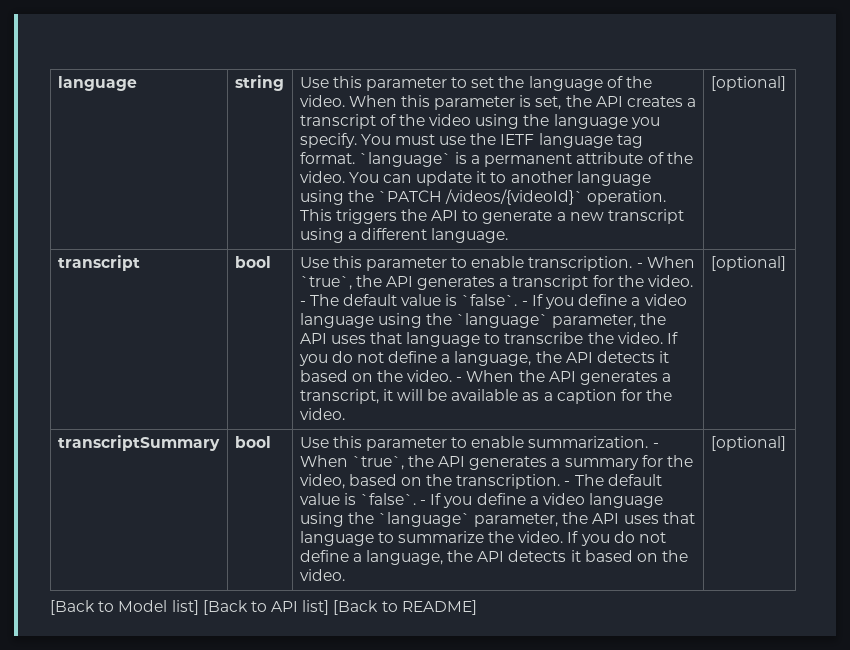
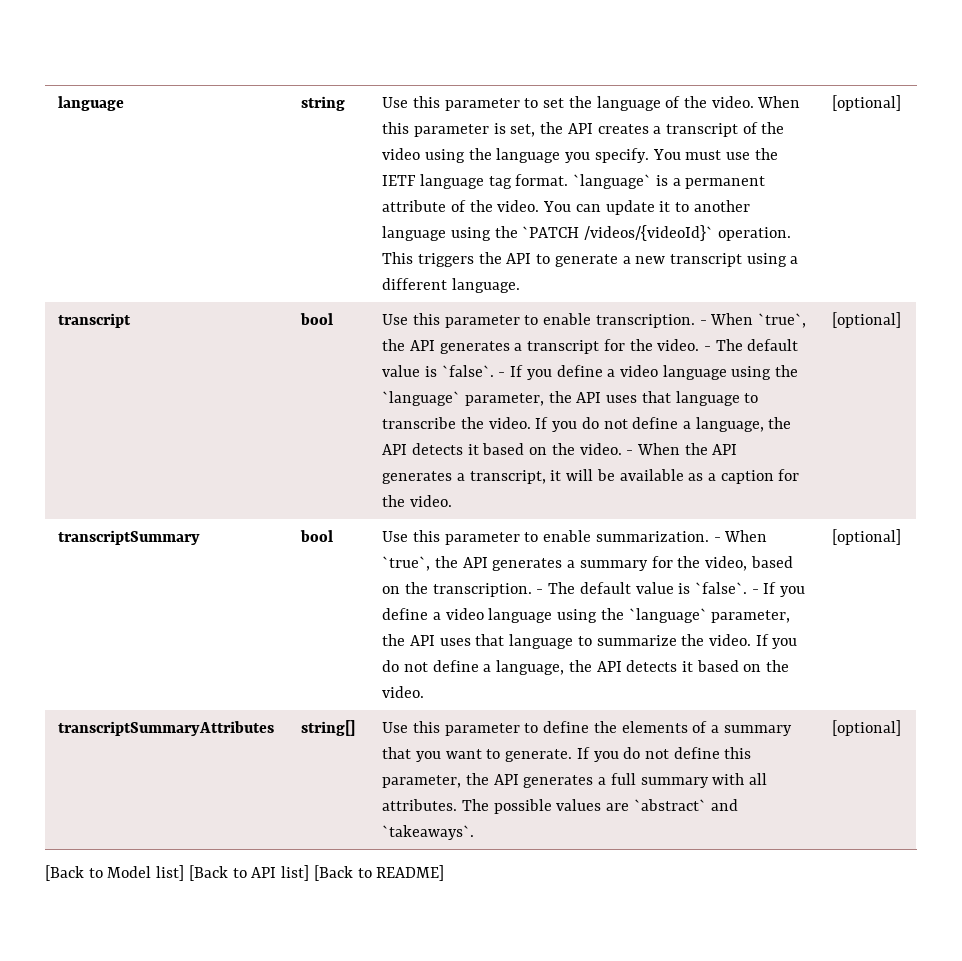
(786, 443) none -> [58,721,275,736] [301,720,356,736] [382,721,792,736] [382,747,752,762] [382,773,767,788] [382,799,738,814] [382,825,475,840] [832,720,902,736] // transcriptSummaryAttributes | string[] | Use this parameter to define the elements of a summary that you want to generate. If you do not define this parameter, the API generates a full summary with all attributes. The possible values are `abstract` and `takeaways`. | [optional]

